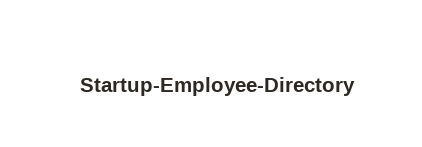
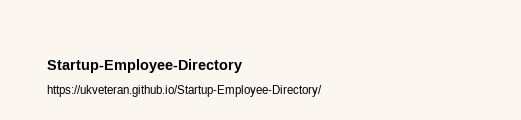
(355, 86) none -> [47,85,322,97] // https://ukveteran.github.io/Startup-Employee-Directory/

